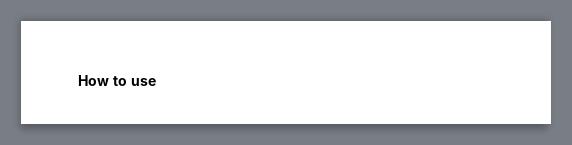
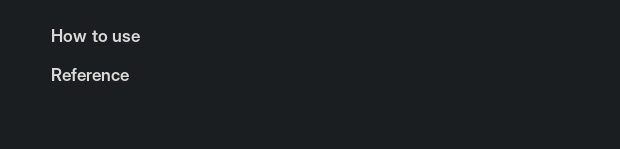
(156, 82) none -> [51,68,129,81] // Reference

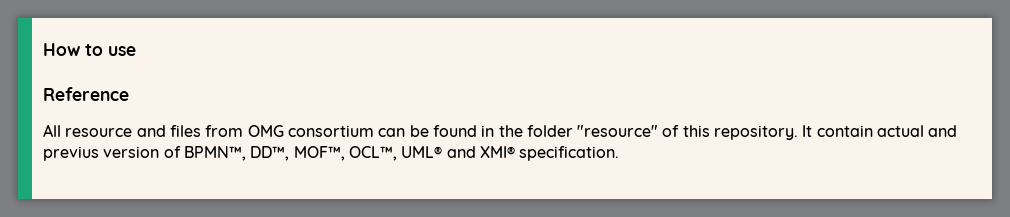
(129, 74) none -> [43,124,958,140] [43,146,620,161] // All resource and files from OMG consortium can be found in the folder "resource" of this repository. It contain actual and previus version of BPMN™, DD™, MOF™, OCL™, UML® and XMI® specification.

